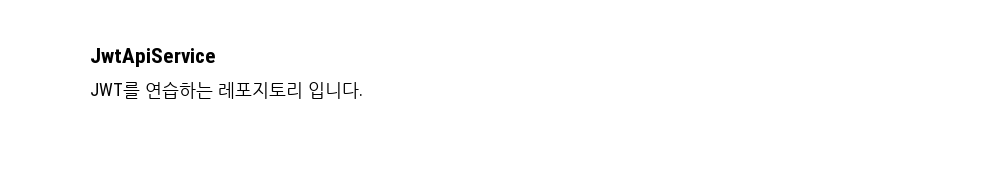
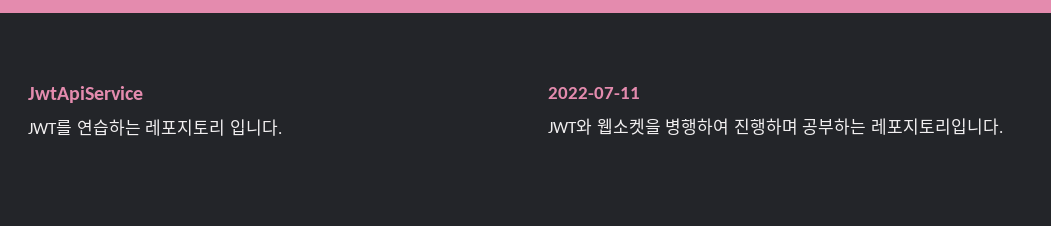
(363, 90) none -> [548,87,640,99] [548,118,1003,135] // 2022-07-11 // JWT와 웹소켓을 병행하여 진행하며 공부하는 레포지토리입니다.

